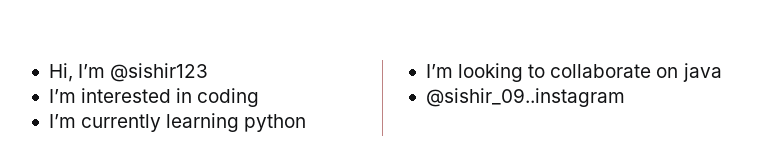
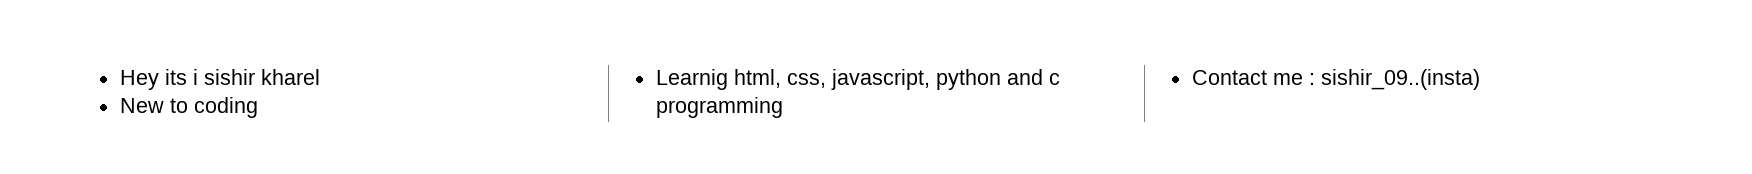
[48,63,209,82] [48,88,260,107] [48,113,307,132] [425,63,722,82] [425,88,625,107] Hi, I’m @sishir123 // I’m interested in coding // I’m currently learning python // I’m looking to collaborate on java // @sishir_09..instagram -> [119,69,320,90] [119,97,258,118] [655,69,1060,90] [655,97,783,118] [1191,69,1480,90] Hey its i sishir kharel // New to coding // Learnig html, css, javascript, python and c programming // Contact me : sishir_09..(insta)

